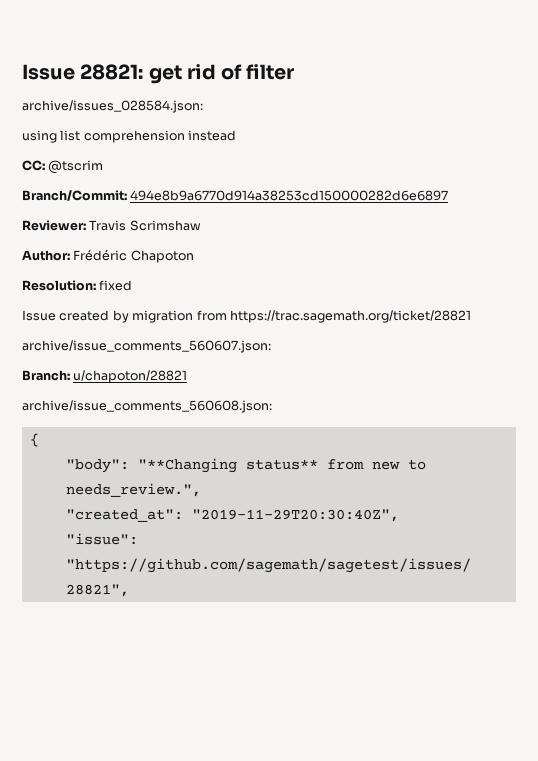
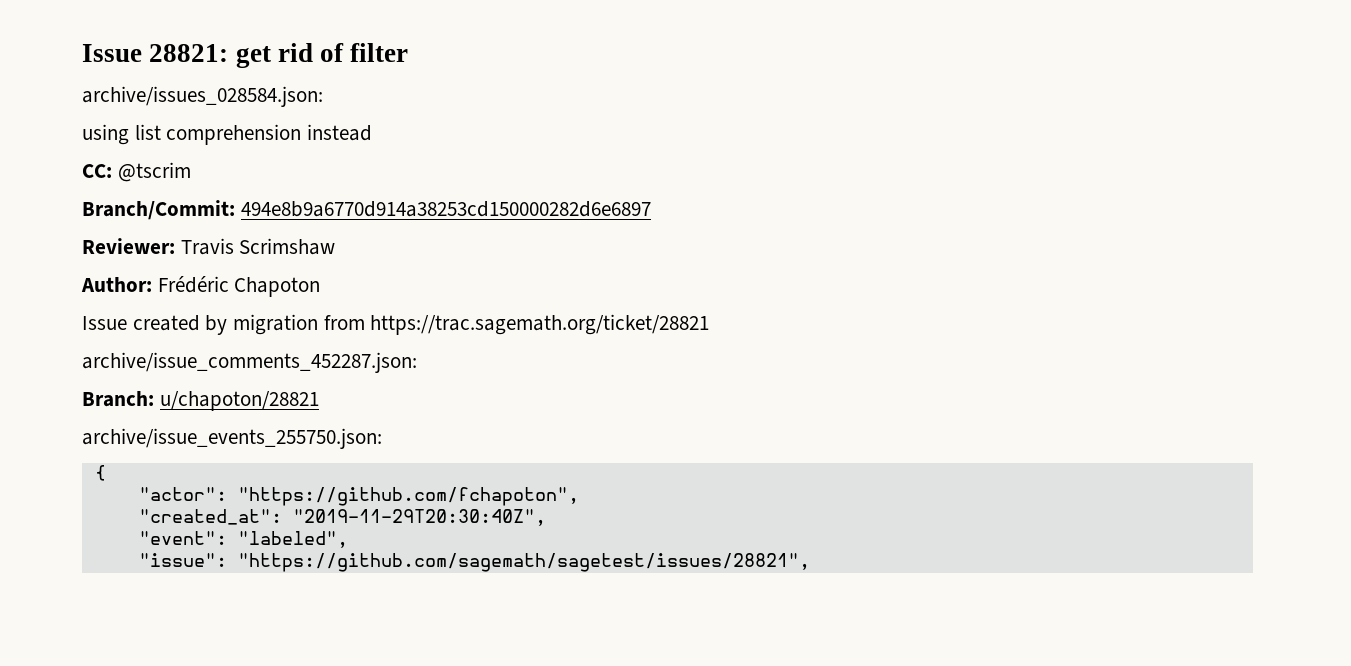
[22,280,133,291] // Resolution: fixed -> (321, 287) none
[22,340,271,353] archive/issue_comments_560607.json: -> [82,352,417,373] archive/issue_comments_452287.json:
[22,400,272,413] archive/issue_comments_560608.json: -> [82,428,382,449] archive/issue_events_255750.json:
[65,458,426,473] [65,483,201,497] "body": "**Changing status** from new to needs_review.", -> [138,487,579,506] "actor": "https://github.com/fchapoton",
(399, 515) none -> [138,531,348,548] // "event": "labeled",

